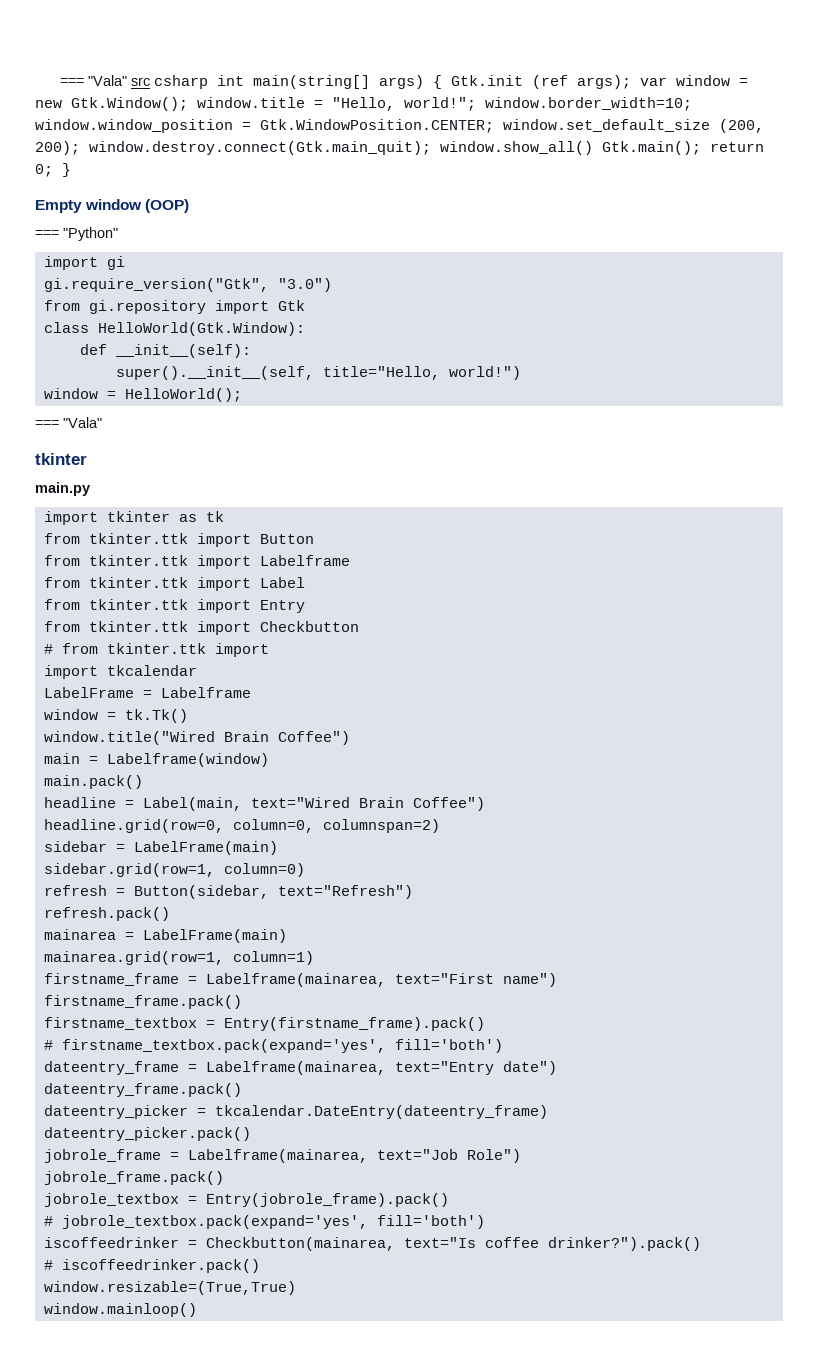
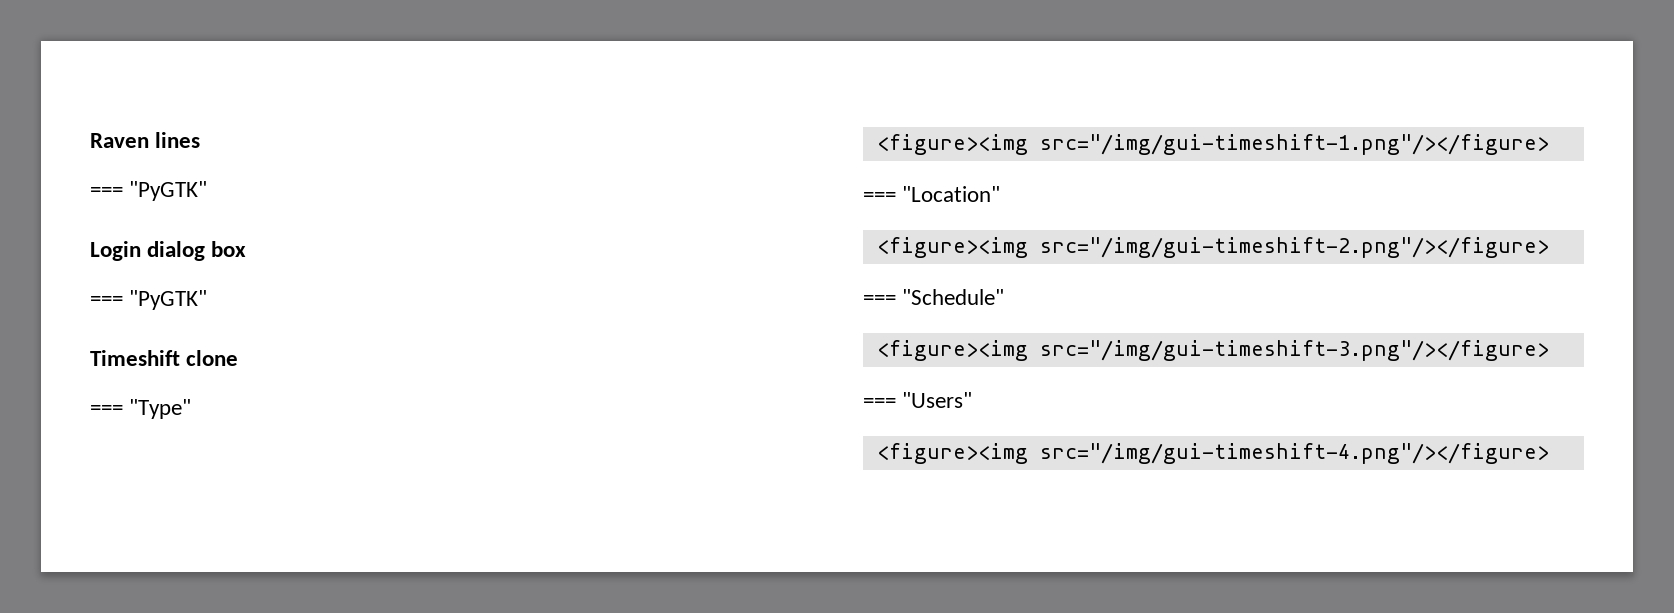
[59,75,748,89] [35,97,692,111] [35,119,764,133] [35,141,764,155] [35,163,71,177] [35,199,190,213] [35,227,118,241] [43,256,125,270] [43,278,332,292] [43,300,305,314] [43,322,305,336] [79,344,251,358] [115,366,521,380] [43,388,242,402] [35,417,102,428] [35,453,87,465] [35,482,90,496] [43,511,224,525] [43,533,314,547] [43,555,350,569] [43,577,305,591] [43,599,305,613] [43,621,359,635] [43,643,269,657] [43,665,197,679] [43,687,251,698] [43,709,188,723] [43,731,350,745] [43,753,269,767] [43,775,143,789] [43,797,485,811] [43,819,440,833] [43,841,278,855] [43,863,305,877] [43,885,413,899] [43,907,170,921] [43,929,287,943] [43,951,314,965] [43,973,557,987] [43,995,242,1009] [43,1017,485,1031] [43,1039,503,1053] [43,1061,557,1075] [43,1083,242,1097] [43,1105,548,1119] [43,1127,251,1141] [43,1149,521,1163] [43,1171,224,1185] [43,1193,449,1207] [43,1215,485,1229] [43,1237,701,1251] [43,1259,260,1273] [43,1281,296,1295] [43,1303,197,1317] === "Vala" src csharp int main(string[] args) { Gtk.init (ref args); var window = new Gtk.Window(); window.title = "Hello, world!"; window.border_width=10; window.window_position = Gtk.WindowPosition.CENTER; window.set_default_size (200, 200); window.destroy.connect(Gtk.main_quit); window.show_all() Gtk.main(); return 0; } // Empty window (OOP) // === "Python" // import gi // gi.require_version("Gtk", "3.0") // from gi.repository import Gtk // class HelloWorld(Gtk.Window): // def __init__(self): // super().__init__(self, title="Hello, world!") // window = HelloWorld(); // === "Vala" // tkinter // main.py // import tkinter as tk // from tkinter.ttk import Button // from tkinter.ttk import Labelframe // from tkinter.ttk import Label // from tkinter.ttk import Entry // from tkinter.ttk import Checkbutton // # from tkinter.ttk import // import tkcalendar // LabelFrame = Labelframe // window = tk.Tk() // window.title("Wired Brain Coffee") // main = Labelframe(window) // main.pack() // headline = Label(main, text="Wired Brain Coffee") // headline.grid(row=0, column=0, columnspan=2) // sidebar = LabelFrame(main) // sidebar.grid(row=1, column=0) // refresh = Button(sidebar, text="Refresh") // refresh.pack() // mainarea = LabelFrame(main) // mainarea.grid(row=1, column=1) // firstname_frame = Labelframe(mainarea, text="First name") // firstname_frame.pack() // firstname_textbox = Entry(firstname_frame).pack() // # firstname_textbox.pack(expand='yes', fill='both') // dateentry_frame = Labelframe(mainarea, text="Entry date") // dateentry_frame.pack() // dateentry_picker = tkcalendar.DateEntry(dateentry_frame) // dateentry_picker.pack() // jobrole_frame = Labelframe(mainarea, text="Job Role") // jobrole_frame.pack() // jobrole_textbox = Entry(jobrole_frame).pack() // # jobrole_textbox.pack(expand='yes', fill='both') // iscoffeedrinker = Checkbutton(mainarea, text="Is coffee drinker?").pack() // # iscoffeedrinker.pack() // window.resizable=(True,True) // window.mainloop() -> [90,132,201,148] [90,181,208,201] [90,241,247,261] [90,290,208,310] [90,350,239,366] [90,399,192,419] [876,134,1549,155] [863,186,1001,202] [876,237,1549,258] [863,289,1005,305] [876,340,1549,361] [863,392,973,408] [876,443,1549,464] Raven lines // === "PyGTK" // Login dialog box // === "PyGTK" // Timeshift clone // === "Type" // <figure><img src="/img/gui-timeshift-1.png"/></figure> // === "Location" // <figure><img src="/img/gui-timeshift-2.png"/></figure> // === "Schedule" // <figure><img src="/img/gui-timeshift-3.png"/></figure> // === "Users" // <figure><img src="/img/gui-timeshift-4.png"/></figure>

